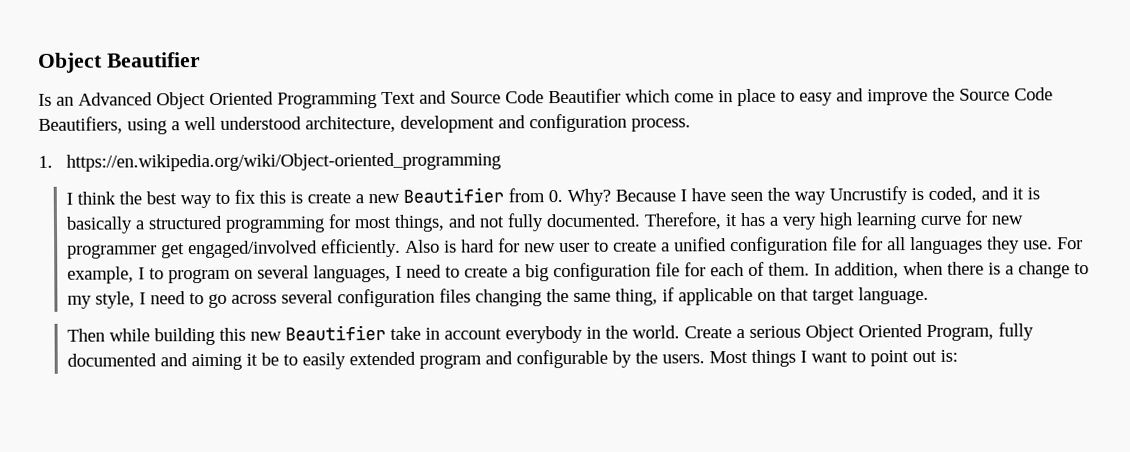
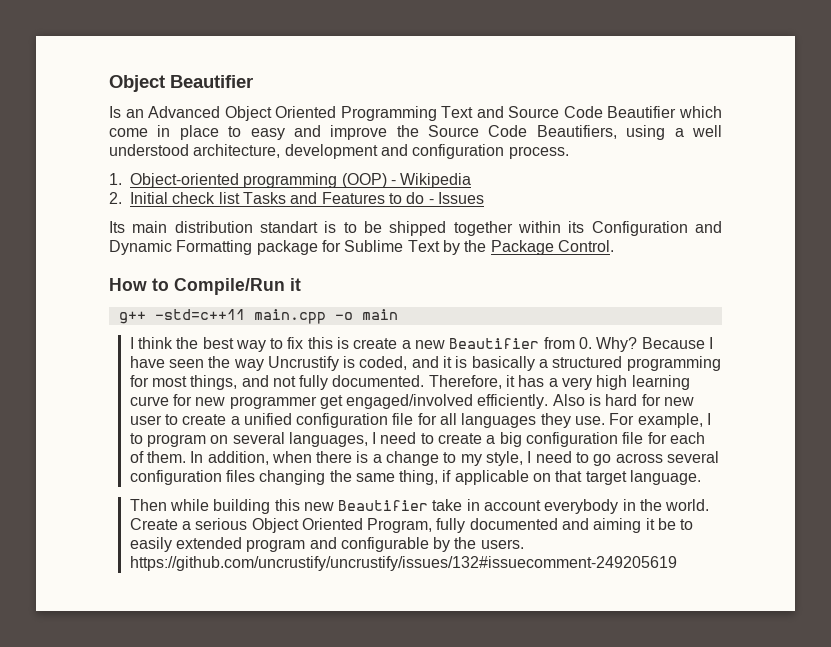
[66,152,502,172] https://en.wikipedia.org/wiki/Object-oriented_programming -> [130,173,472,188] [109,192,484,204] [109,221,722,236] [109,240,614,255] [109,278,301,295] [118,309,398,324] Object-oriented programming (OOP) - Wikipedia // 2. Initial check list Tasks and Features to do - Issues // Its main distribution standart is to be shipped together within its Configuration and Dynamic Formatting package for Sublime Text by the Package Control. // How to Compile/Run it // g++ -std=c++11 main.cpp -o main
[709,349,959,367] Most things I want to point out is: -> [129,556,677,571] https://github.com/uncrustify/uncrustify/issues/132#issuecomment-249205619

